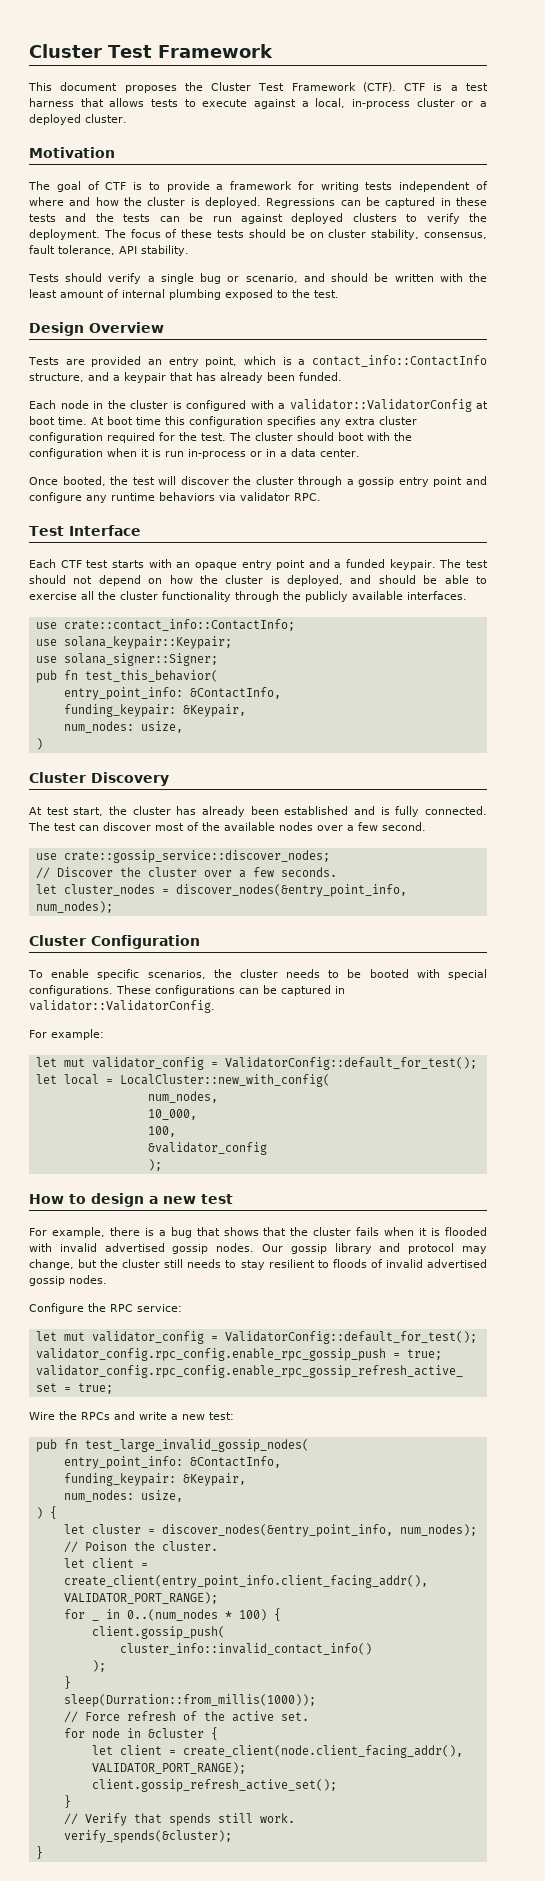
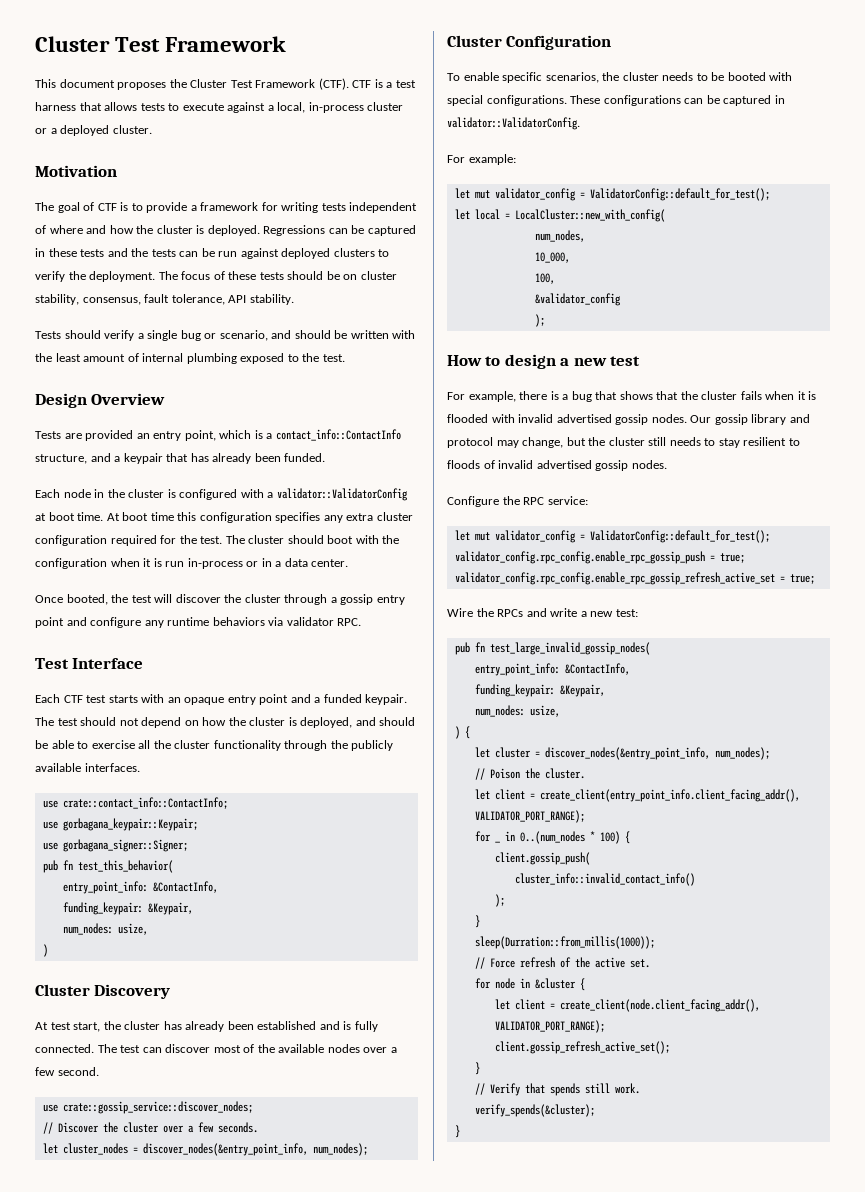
[63,636,232,649] [35,653,218,666] solana_keypair::Keypair; // use solana_signer::Signer; -> [62,818,198,831] [42,839,188,852] gorbagana_keypair::Keypair; // use gorbagana_signer::Signer;

